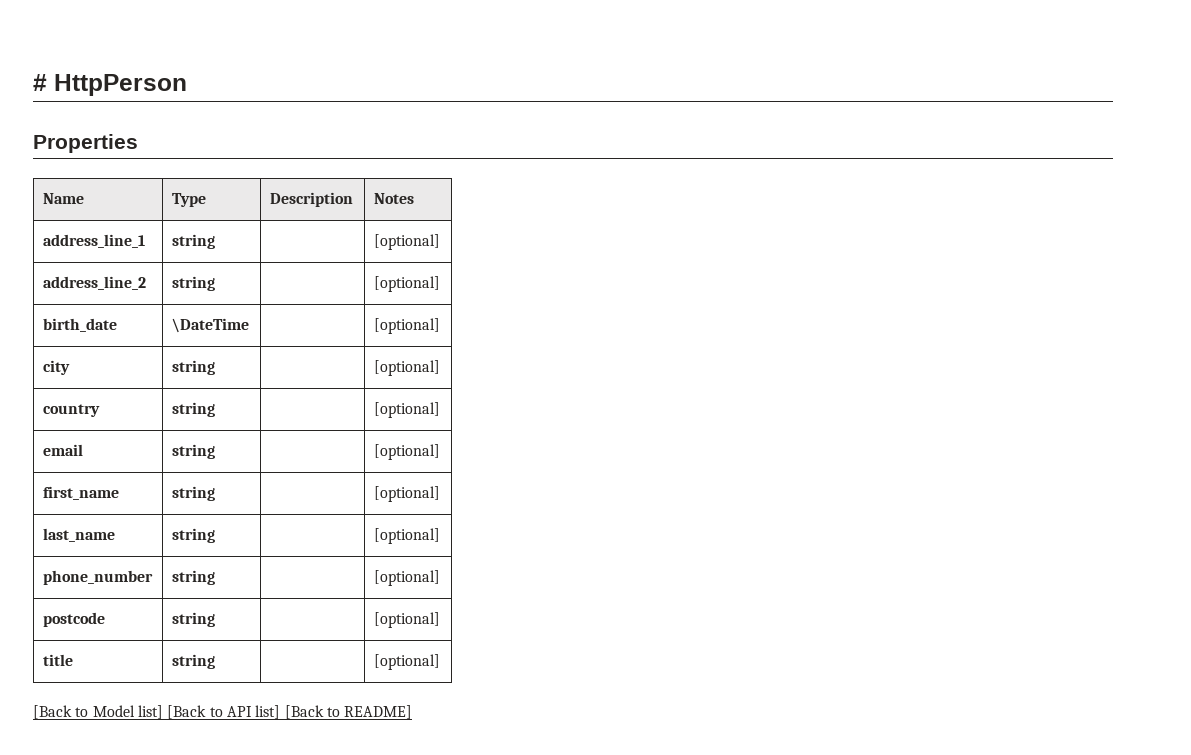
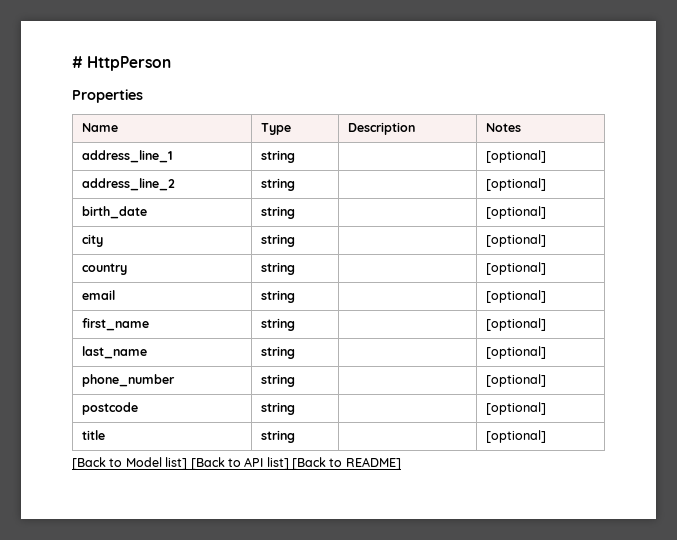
[171,318,249,333] \DateTime -> [260,206,295,219] string

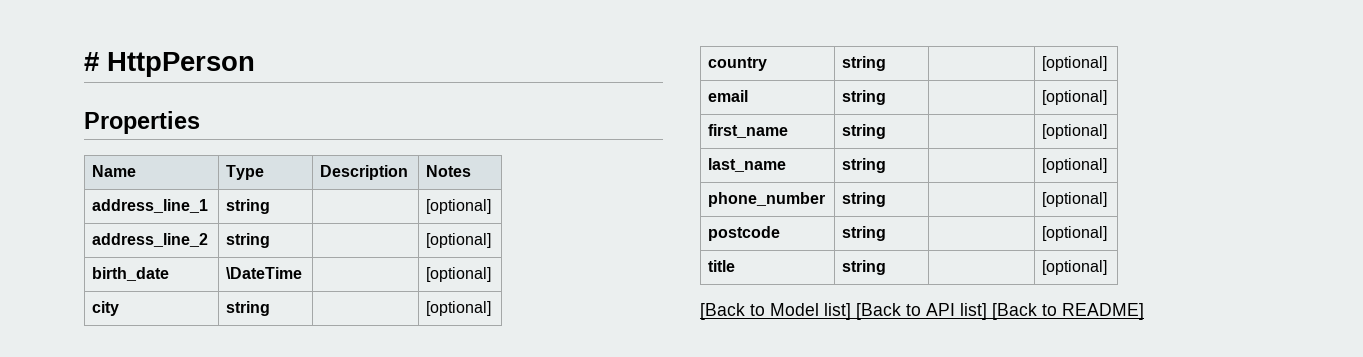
[260,206,295,219] string -> [226,267,303,279] \DateTime

